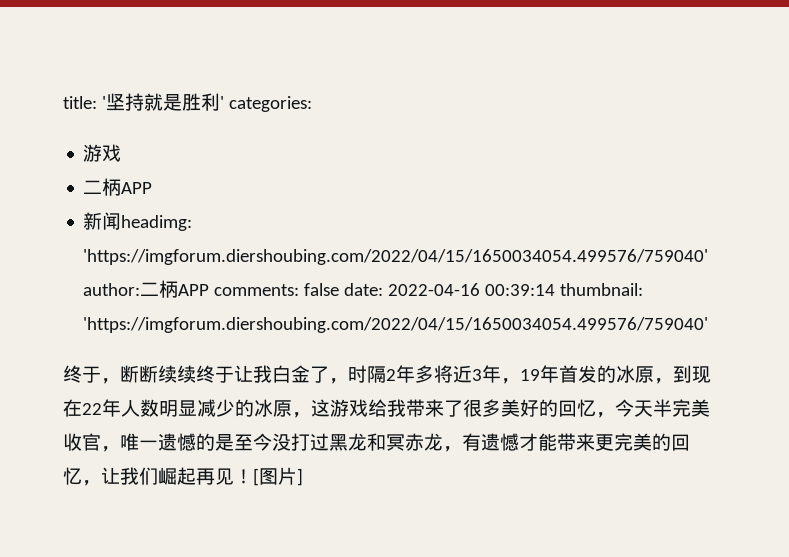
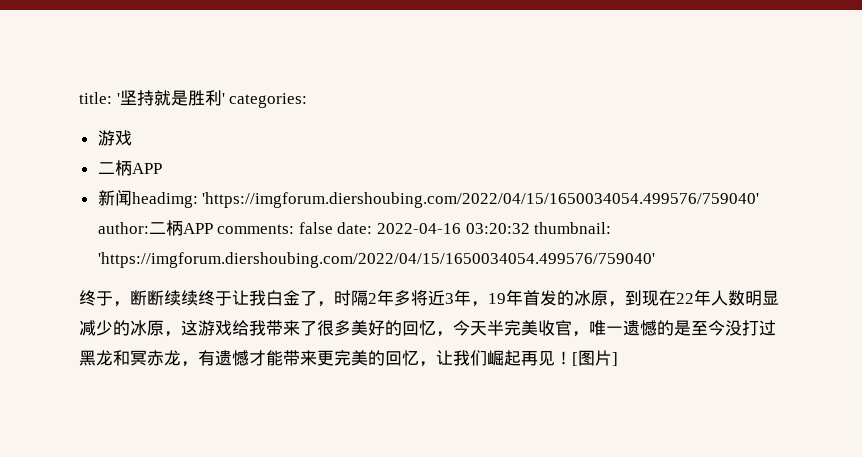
[485,284,556,296] 00:39:14 -> [465,223,530,234] 03:20:32

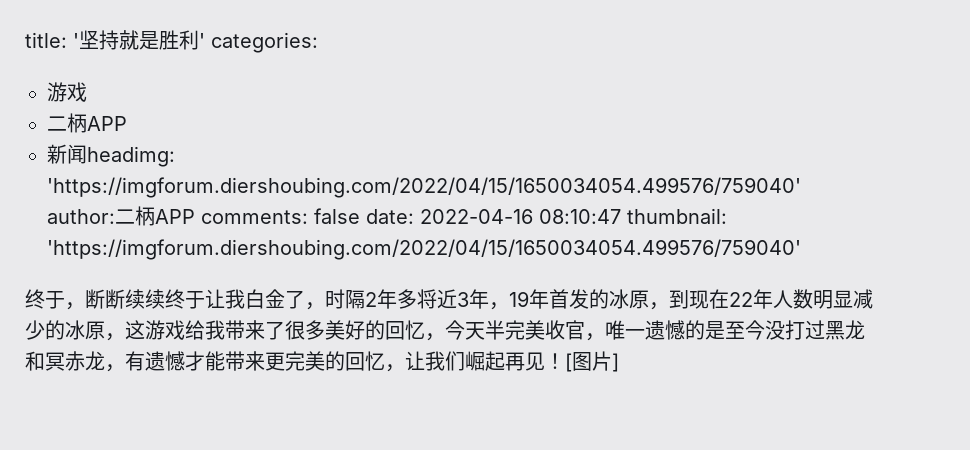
[465,223,530,234] 03:20:32 -> [539,209,621,224] 08:10:47

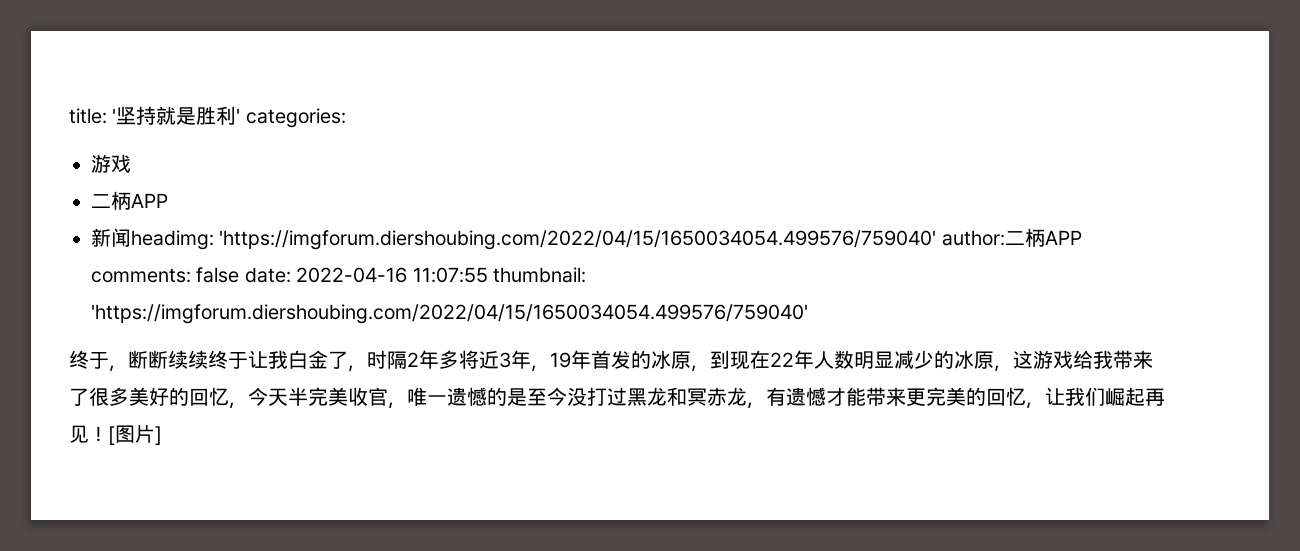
[539,209,621,224] 08:10:47 -> [412,267,488,283] 11:07:55

